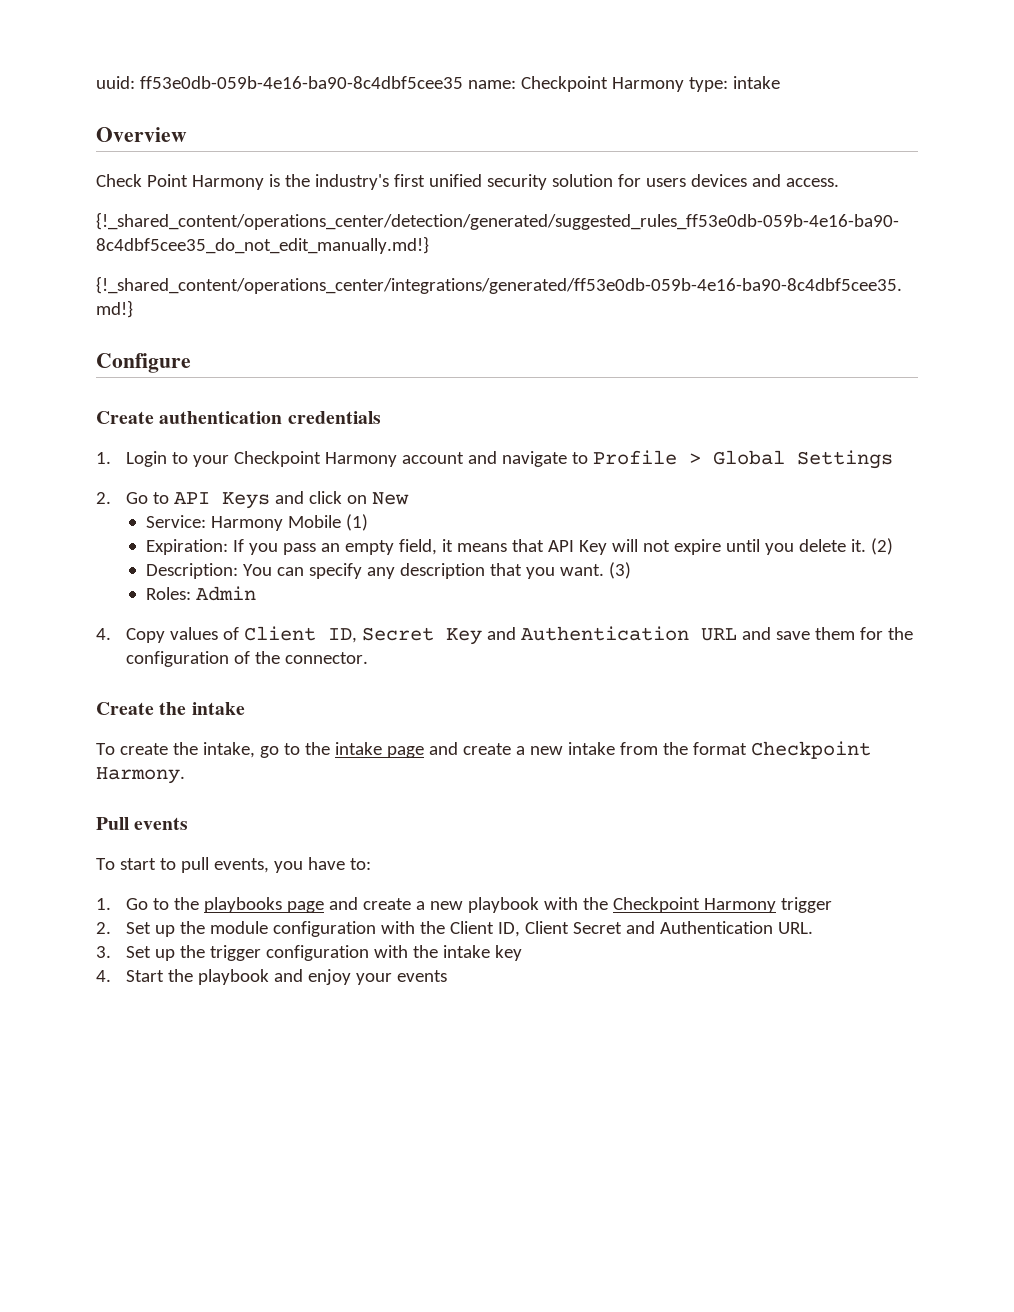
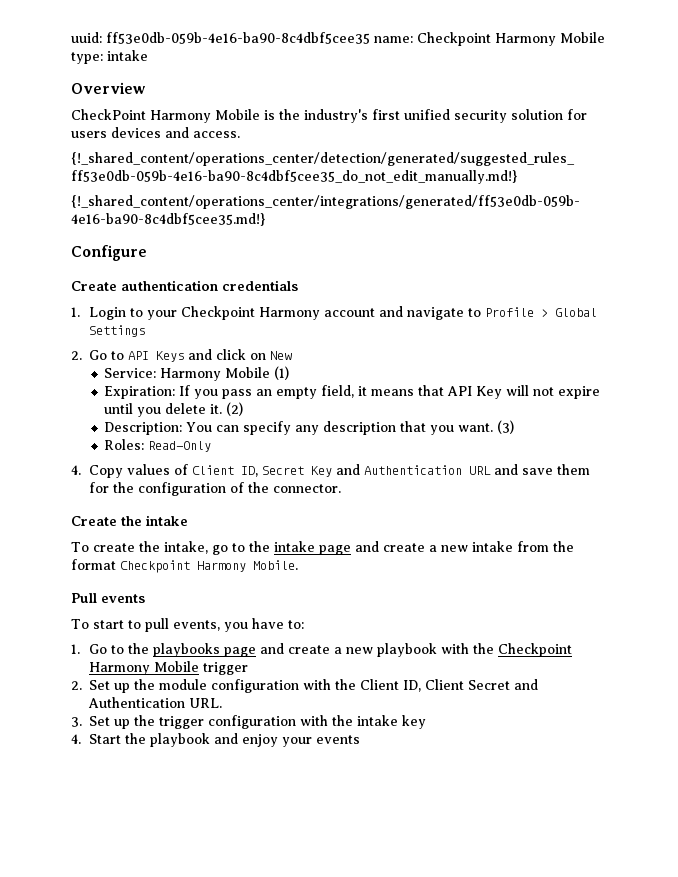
(684, 84) none -> [560,32,605,43] Mobile
[96,174,264,190] Check Point Harmony -> [71,109,260,123] CheckPoint Harmony Mobile
[196,586,257,601] Admin -> [148,441,212,452] Read-Only
[96,767,185,784] Harmony. -> [197,560,298,572] Harmony Mobile.
(776, 905) none -> [153,661,199,672] Mobile

